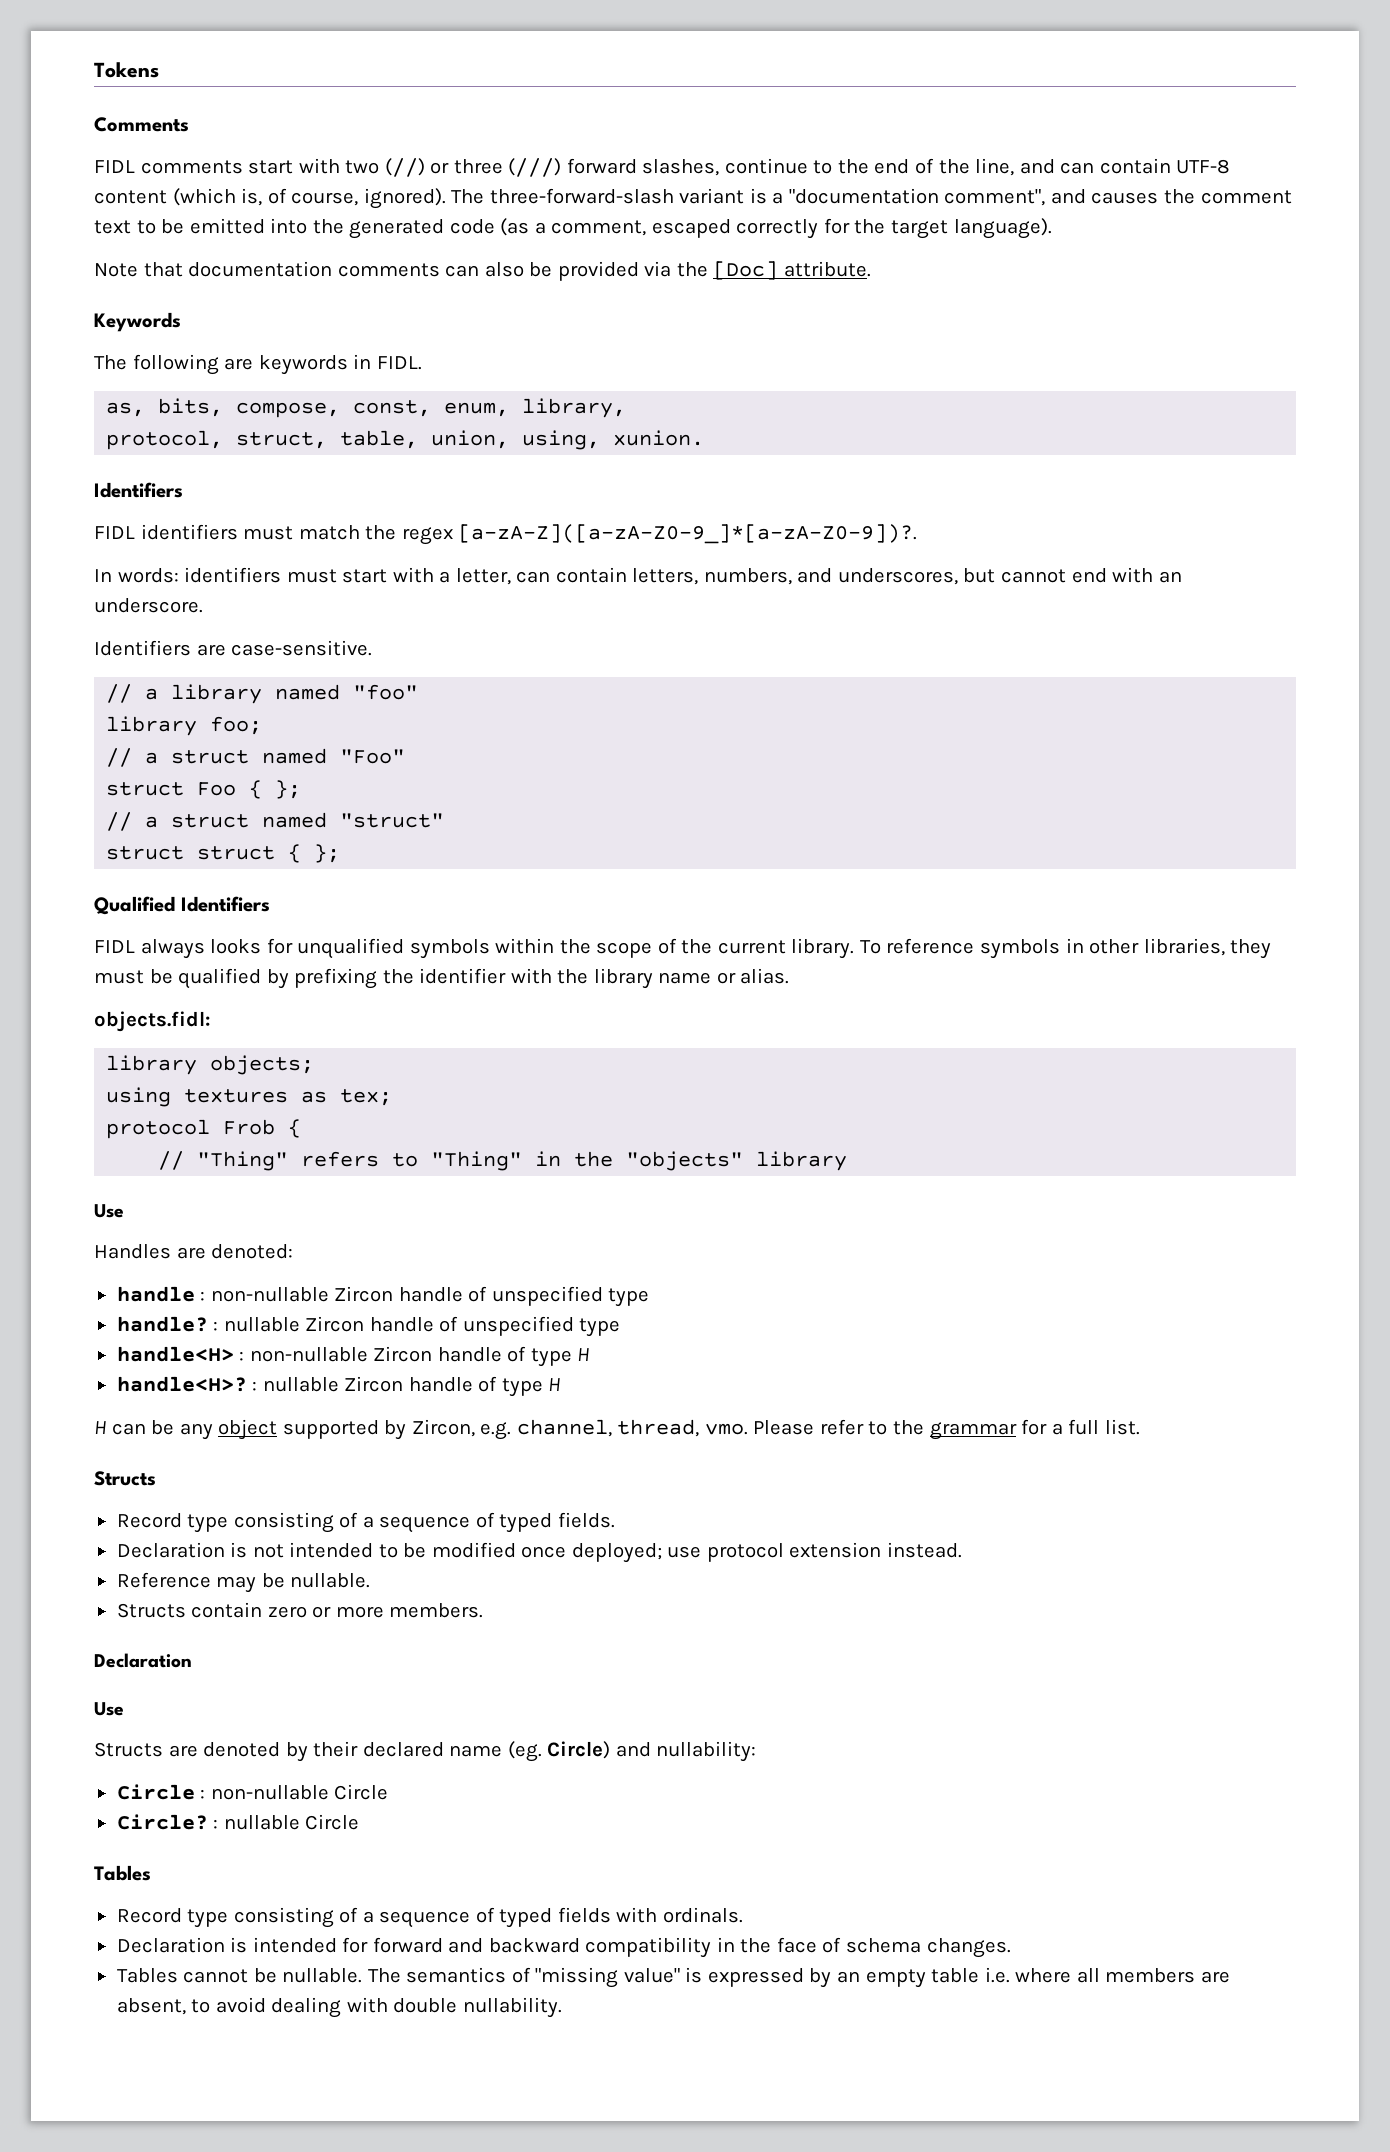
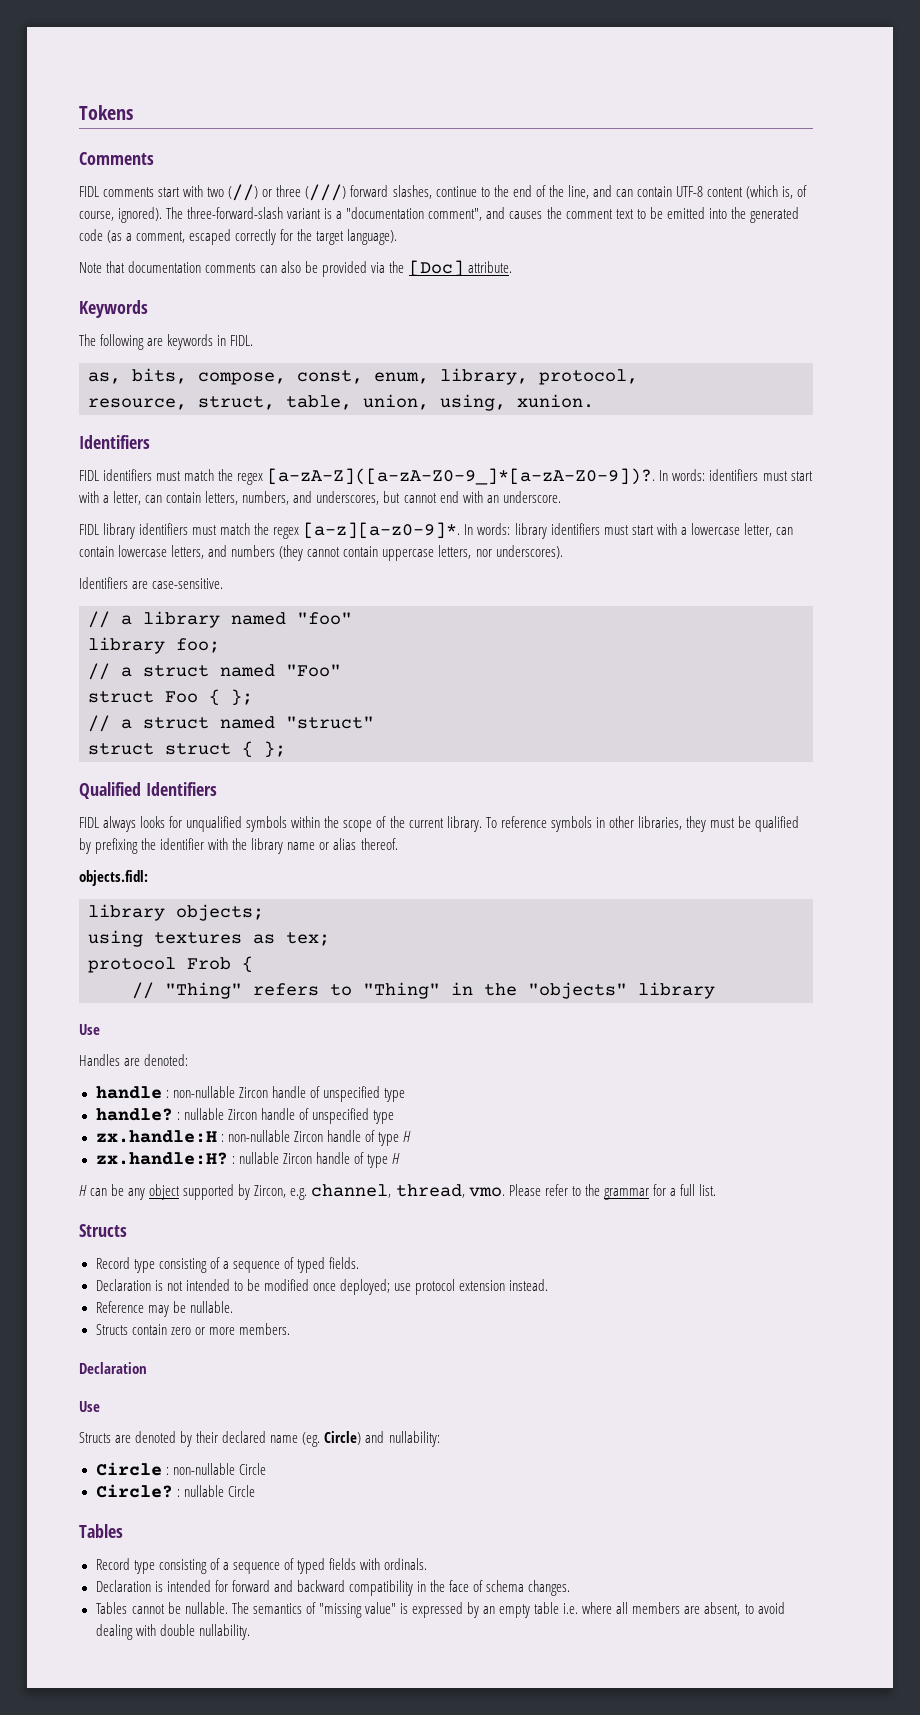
[106,430,224,450] // protocol, -> [539,369,638,385] [88,398,187,410] protocol, // resource,
(918, 534) // -> (656, 476) none
(203, 605) none -> [79,522,793,539] [79,545,563,561] // FIDL library identifiers must match the regex [a-z][a-z0-9]*. In words: library identifiers must start with a lowercase letter, can contain lowercase letters, and numbers (they cannot contain uppercase letters, nor underscores).
[740,968,790,984] alias. -> [333,838,398,850] alias thereof.
[116,1346,234,1362] handle<H> -> [95,1130,217,1143] zx.handle:H
[116,1376,247,1392] handle<H>? -> [95,1152,228,1165] zx.handle:H?

